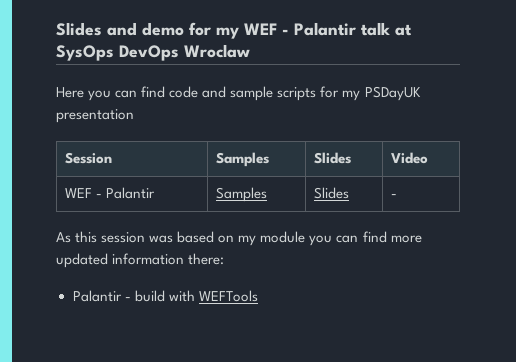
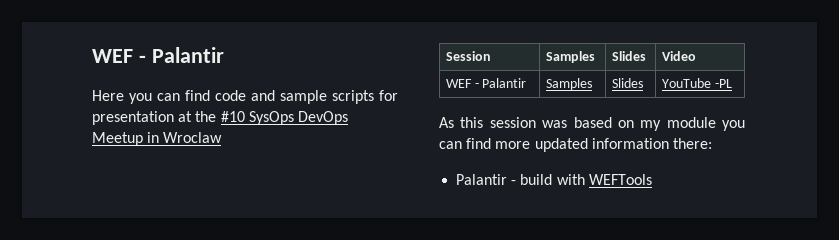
[56,22,412,39] [56,44,250,61] Slides and demo for my WEF - Palantir talk at SysOps DevOps Wroclaw -> [92,47,224,63] WEF - Palantir
[342,86,421,101] my PSDayUK -> (398, 95) none
(134, 116) none -> [178,111,348,125] [92,132,223,146] at the #10 SysOps DevOps Meetup in Wroclaw
[390,194,397,198] - -> [661,78,732,88] YouTube -PL

